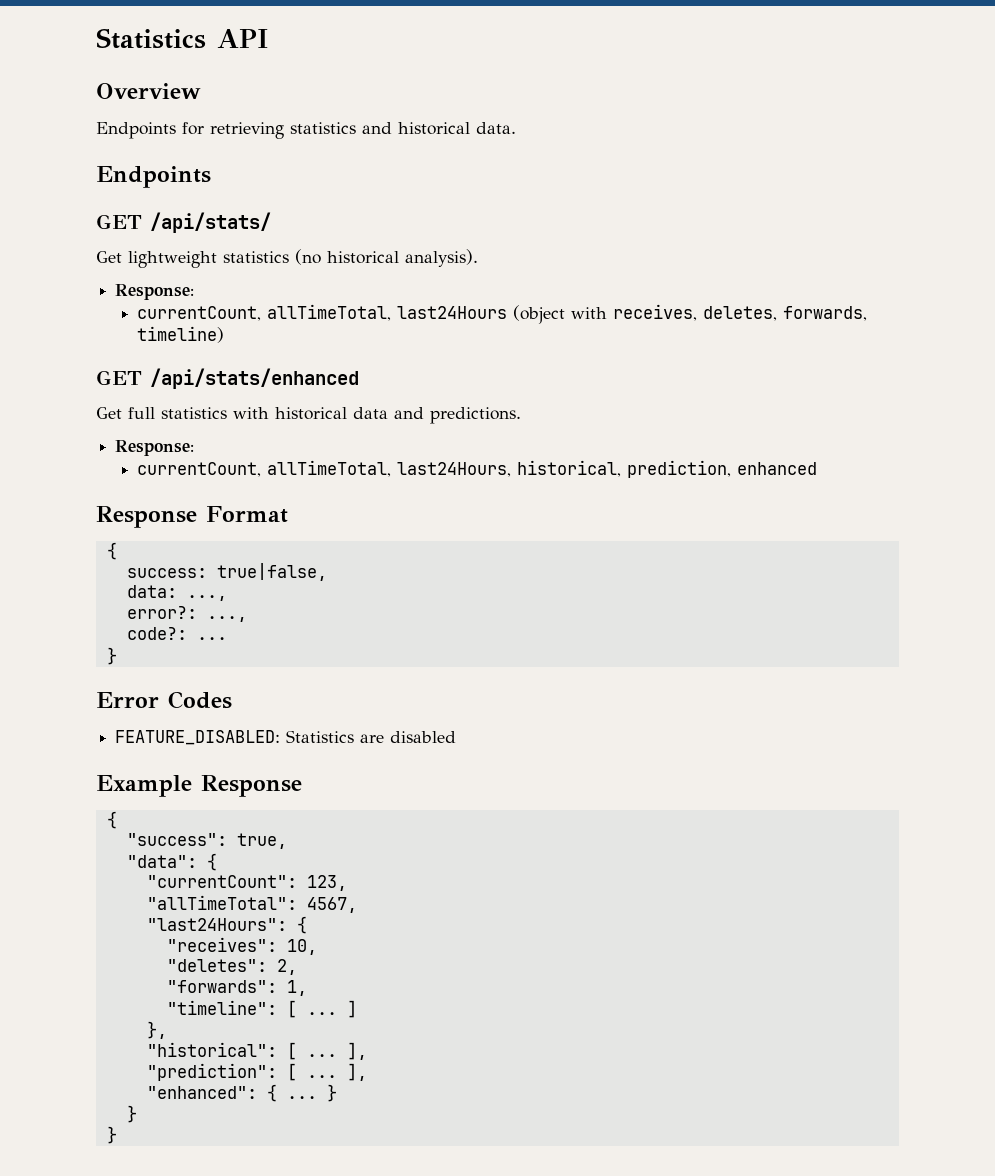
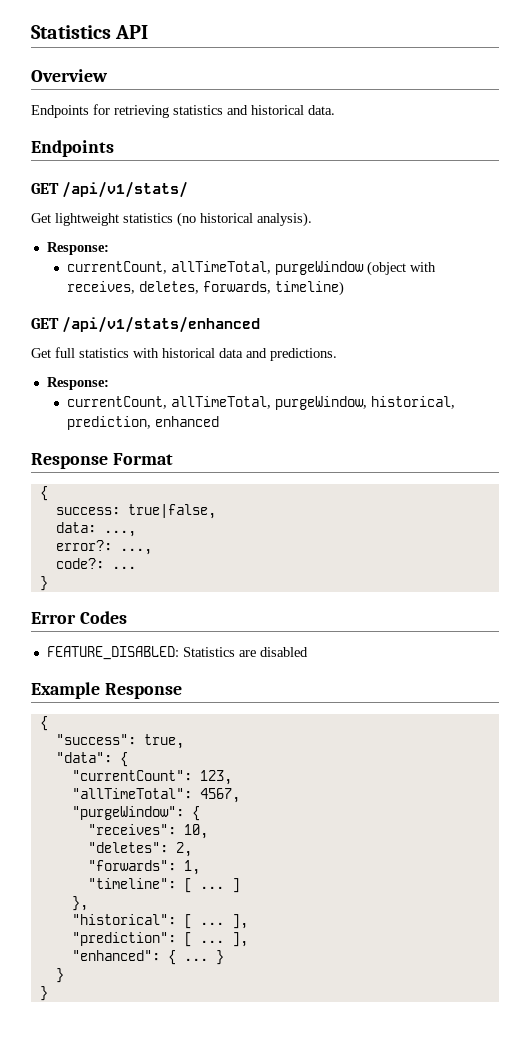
[150,212,271,233] /api/stats/ -> [62,181,189,198] /api/v1/stats/
[397,306,508,319] last24Hours -> [274,261,364,275] purgeWindow
[150,368,359,389] /api/stats/enhanced -> [62,316,261,333] /api/v1/stats/enhanced
[397,462,512,477] last24Hours, -> [274,396,367,410] purgeWindow,
[146,918,287,931] "last24Hours": -> [71,806,184,820] "purgeWindow":

